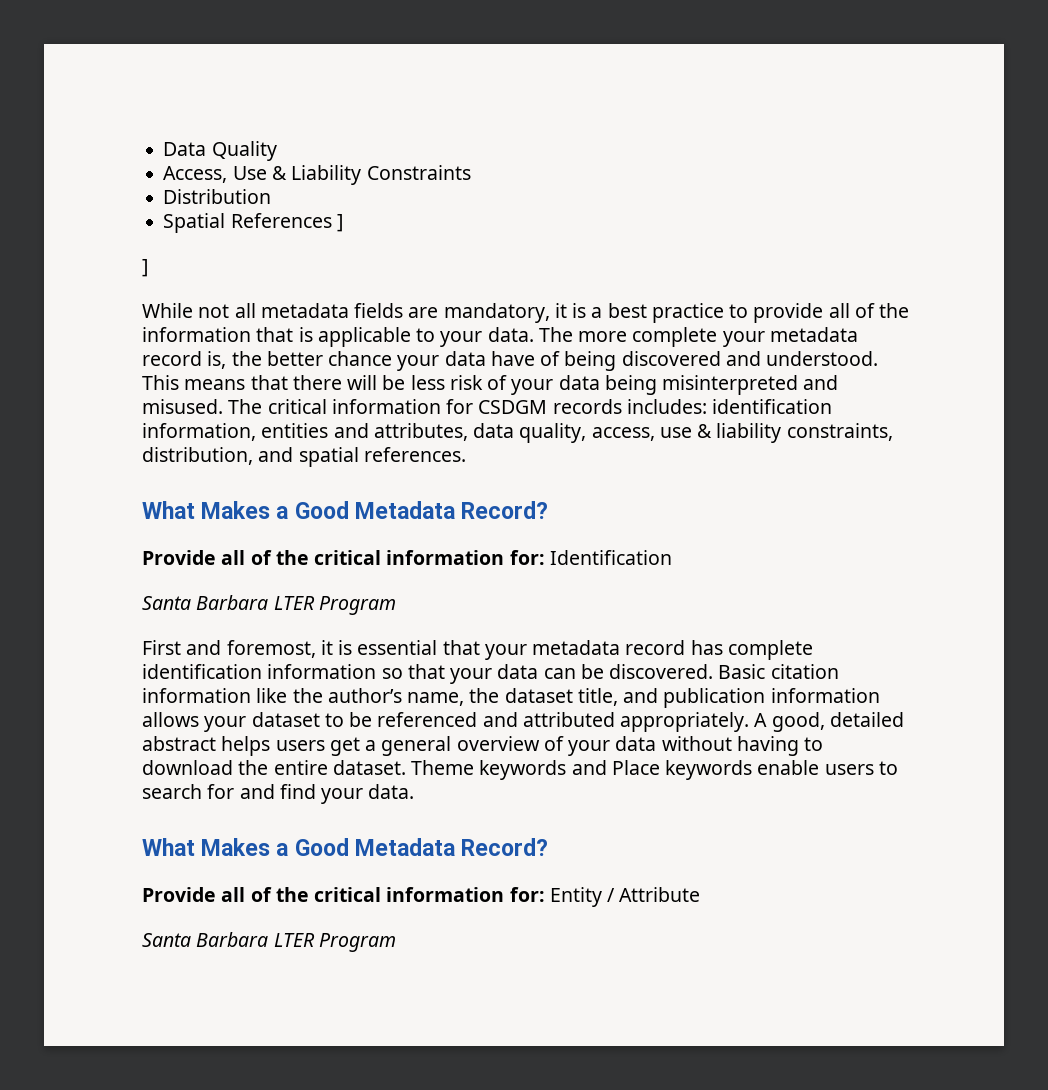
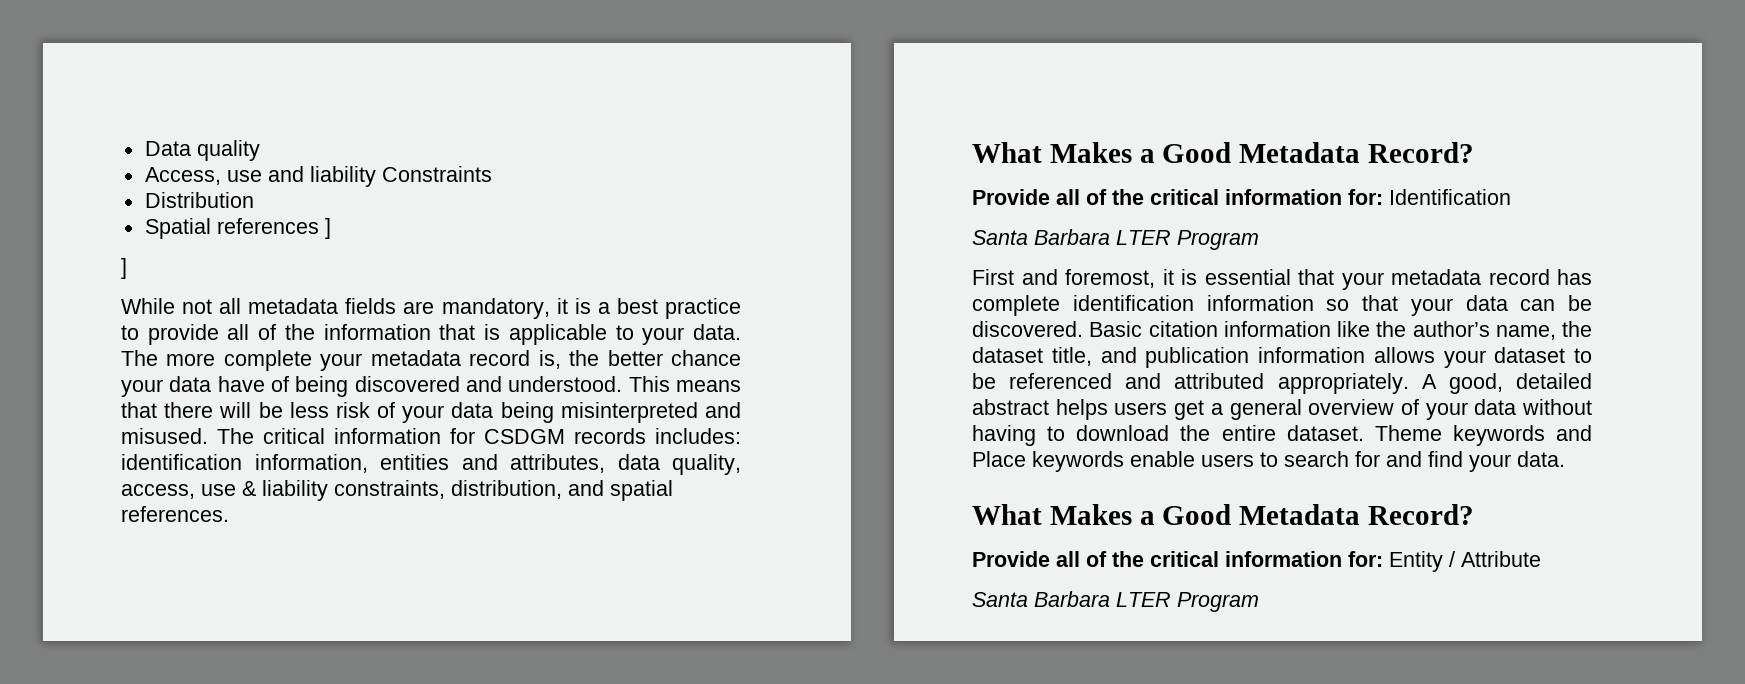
[211,141,277,161] Quality -> [196,140,260,161] quality
[232,165,362,185] Use & Liability -> [226,166,376,187] use and liability
[230,213,332,228] References -> [216,218,319,234] references

